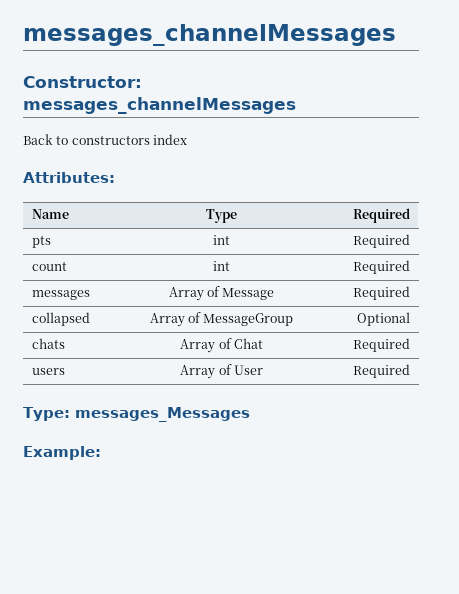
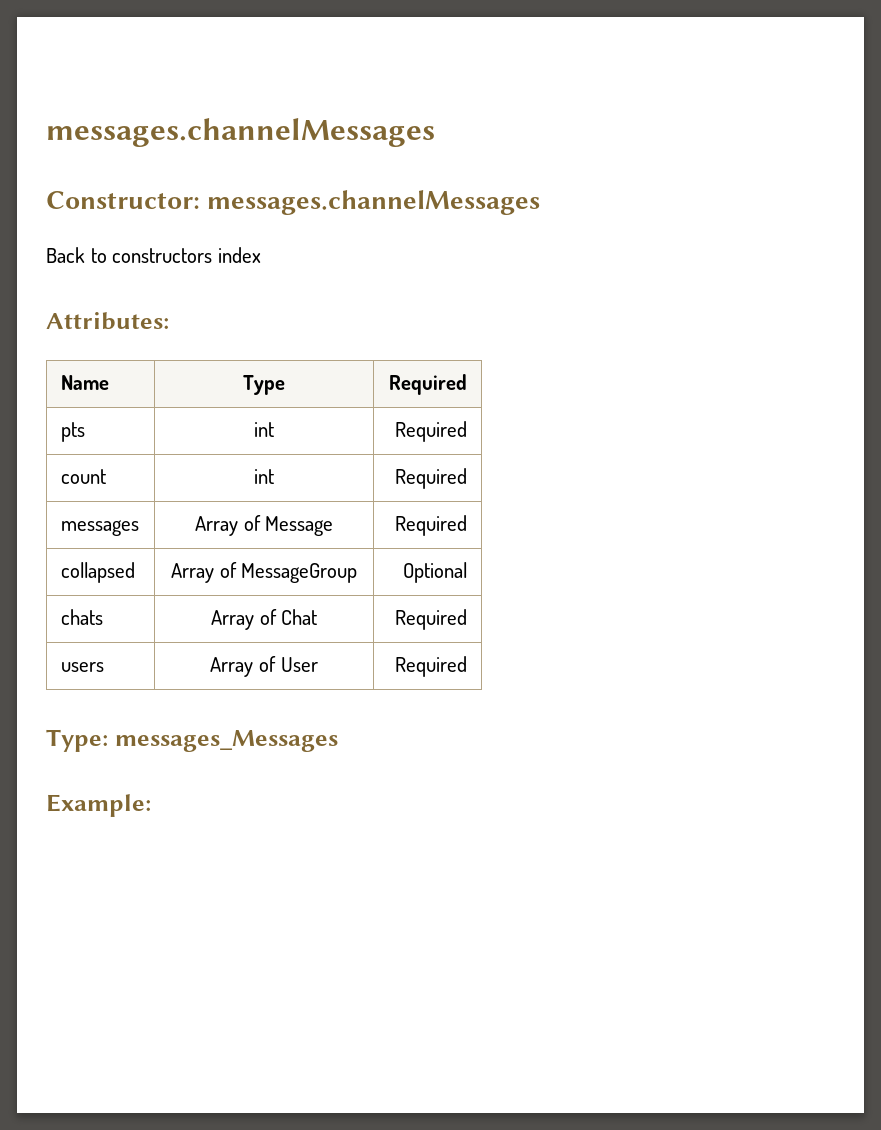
[23,24,396,46] messages_channelMessages -> [46,118,435,147] messages.channelMessages
[23,97,296,114] messages_channelMessages -> [207,190,541,215] messages.channelMessages

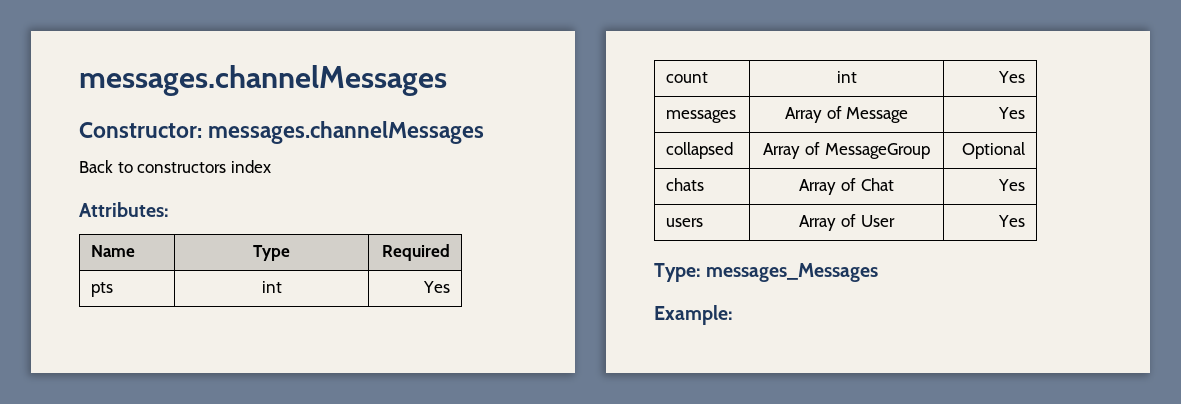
[395,421,468,442] Required -> [422,281,450,293] Yes
[395,468,468,489] Required -> [997,71,1025,83] Yes
[395,515,468,536] Required -> [997,107,1025,119] Yes
[395,609,468,630] Required -> [997,179,1025,191] Yes
[395,656,468,677] Required -> [997,215,1025,227] Yes

